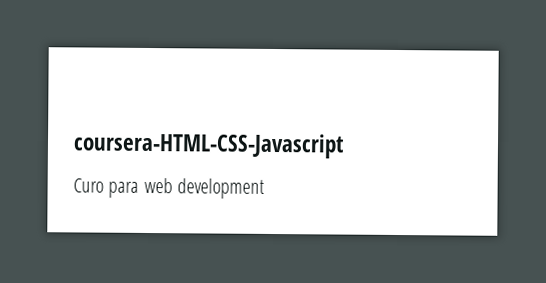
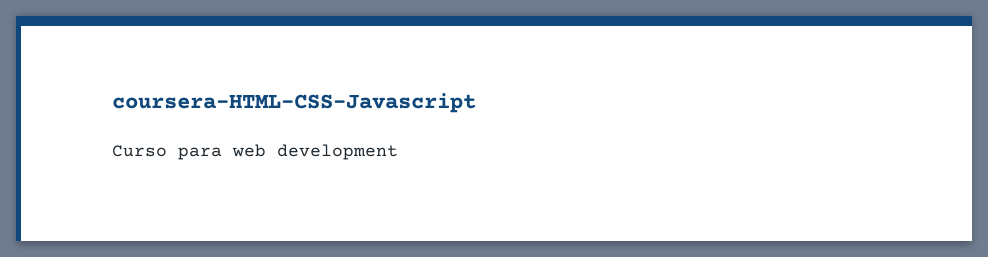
[73,178,104,193] Curo -> [112,145,167,157] Curso

